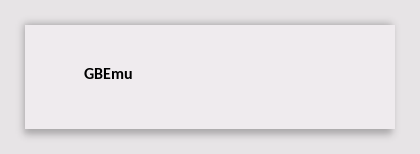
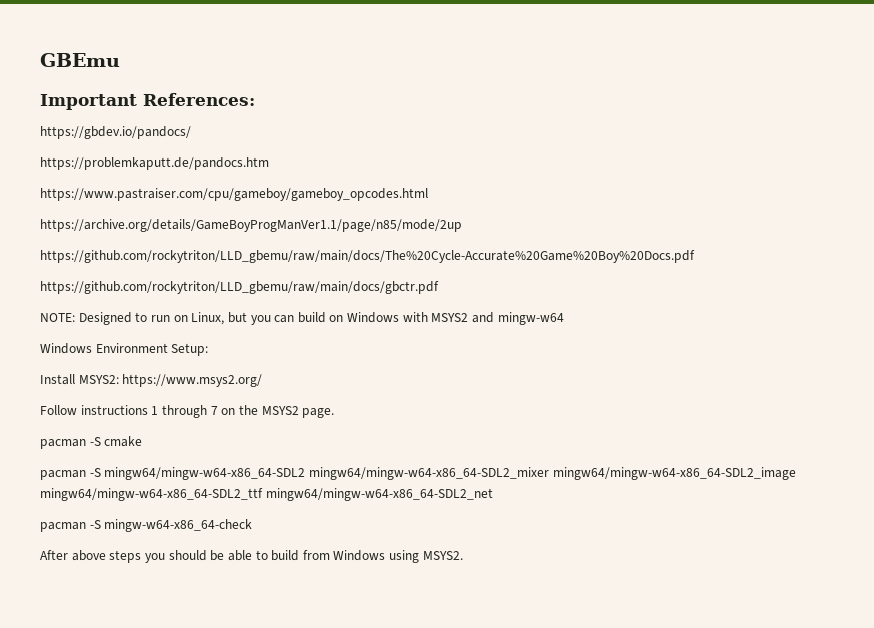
(133, 73) none -> [40,93,255,110] [40,126,191,139] [40,157,269,170] [40,188,428,201] [40,219,462,232] [40,250,695,263] [40,281,439,294] [40,312,564,325] [40,343,209,356] [40,374,263,387] [40,405,335,418] [40,436,143,449] [40,467,796,480] [40,488,493,501] [40,519,253,532] [40,550,463,563] // Important References: // https://gbdev.io/pandocs/ // https://problemkaputt.de/pandocs.htm // https://www.pastraiser.com/cpu/gameboy/gameboy_opcodes.html // https://archive.org/details/GameBoyProgManVer1.1/page/n85/mode/2up // https://github.com/rockytriton/LLD_gbemu/raw/main/docs/The%20Cycle-Accurate%20Game%20Boy%20Docs.pdf // https://github.com/rockytriton/LLD_gbemu/raw/main/docs/gbctr.pdf // NOTE: Designed to run on Linux, but you can build on Windows with MSYS2 and mingw-w64 // Windows Environment Setup: // Install MSYS2: https://www.msys2.org/ // Follow instructions 1 through 7 on the MSYS2 page. // pacman -S cmake // pacman -S mingw64/mingw-w64-x86_64-SDL2 mingw64/mingw-w64-x86_64-SDL2_mixer mingw64/mingw-w64-x86_64-SDL2_image mingw64/mingw-w64-x86_64-SDL2_ttf mingw64/mingw-w64-x86_64-SDL2_net // pacman -S mingw-w64-x86_64-check // After above steps you should be able to build from Windows using MSYS2.

